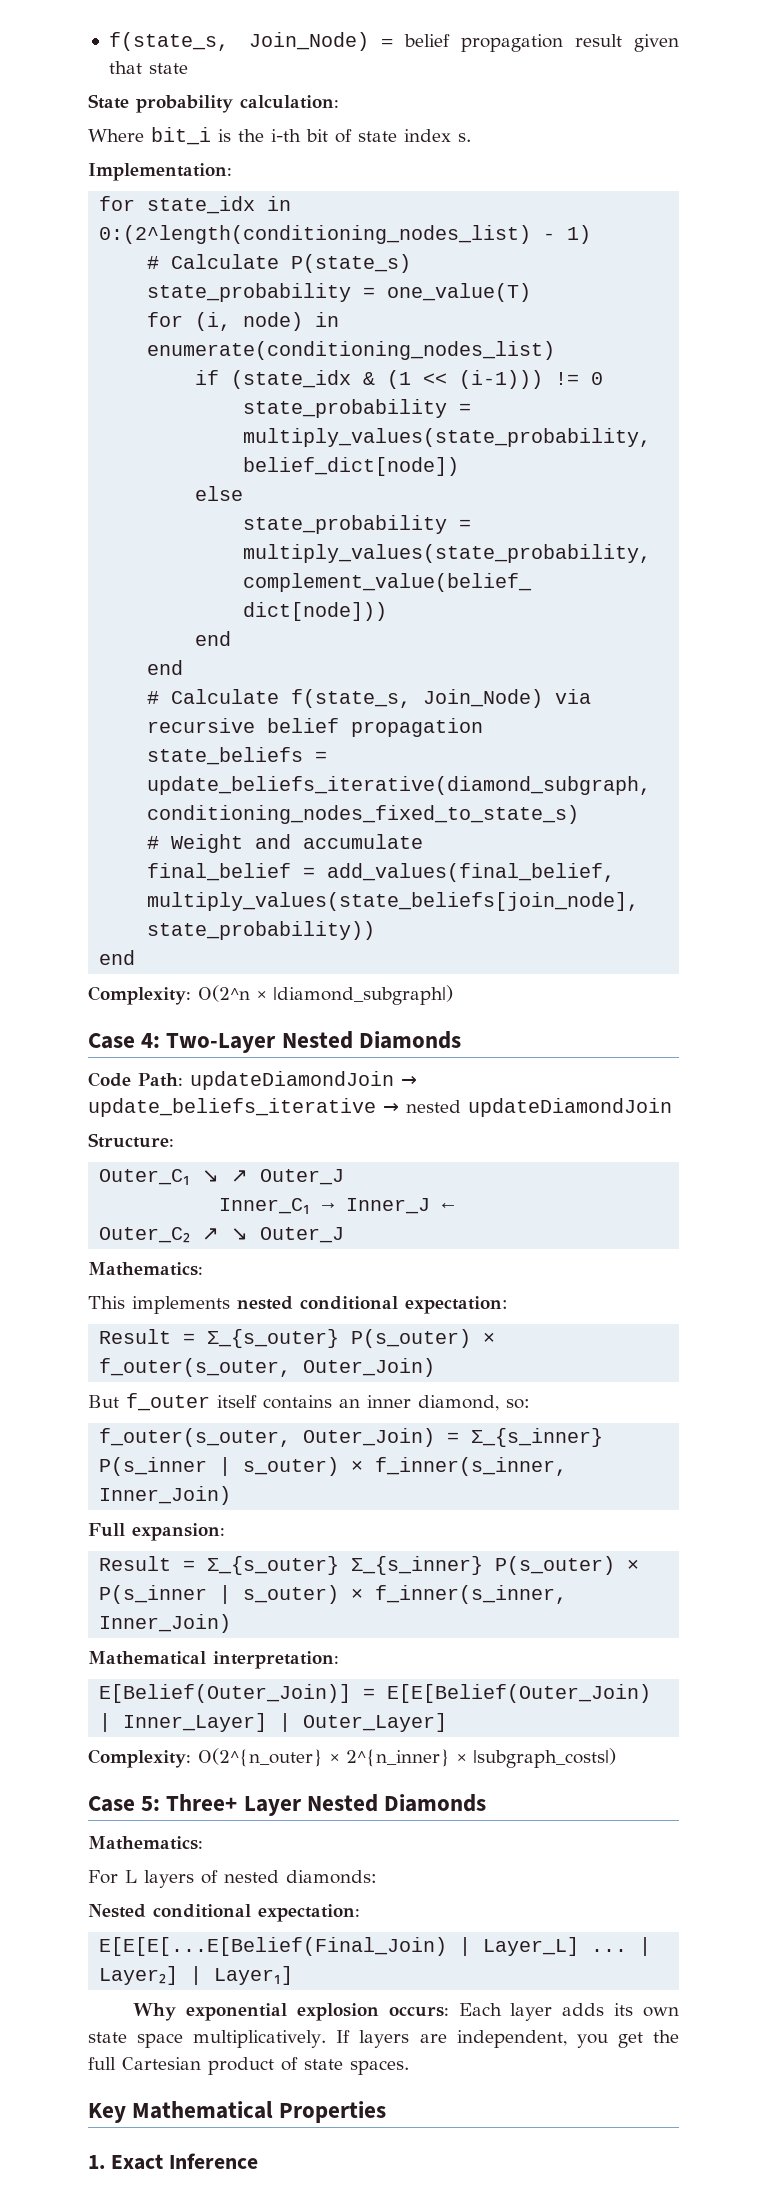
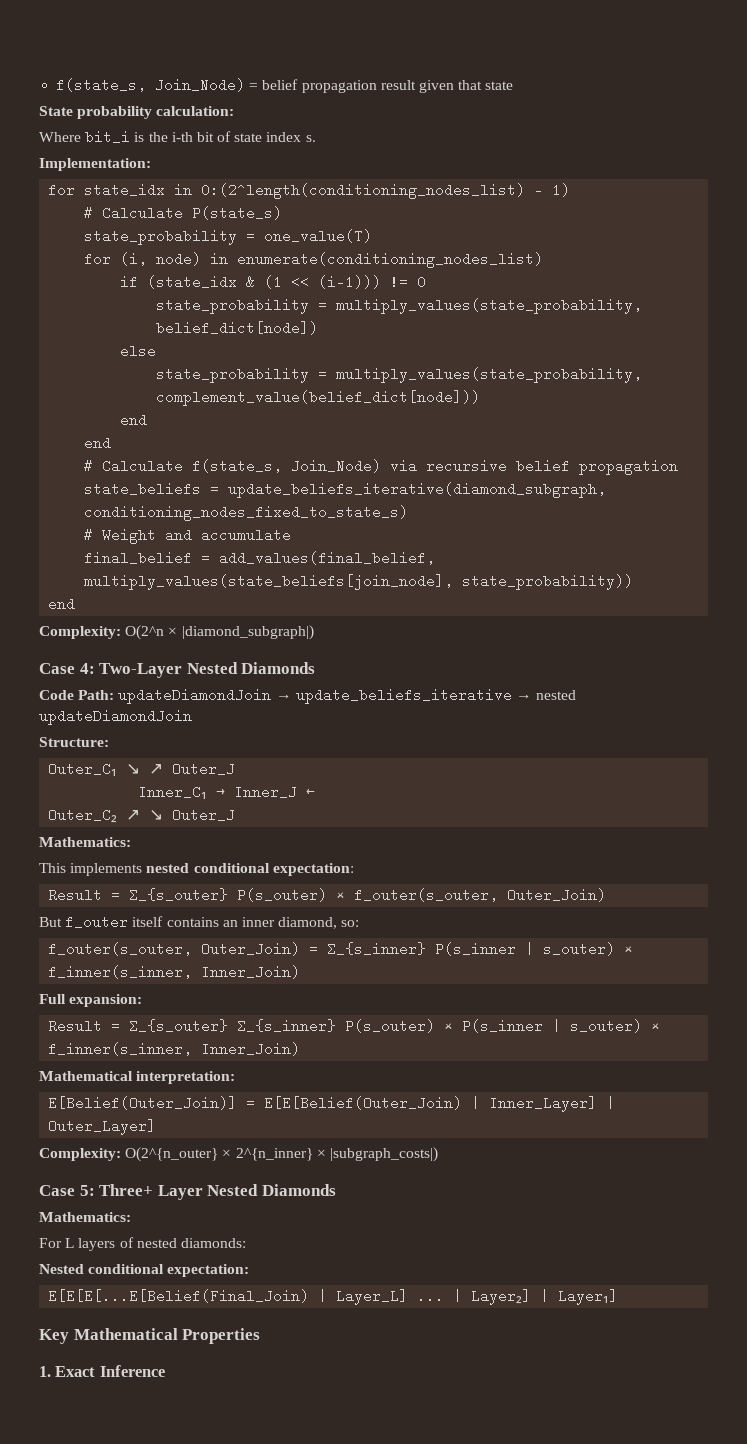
[133,2003,679,2021] [88,2030,679,2048] [88,2057,409,2075] // Why exponential explosion occurs: Each layer adds its own state space multiplicatively. If layers are independent, you get the full Cartesian product of state spaces. -> (619, 1297) none

